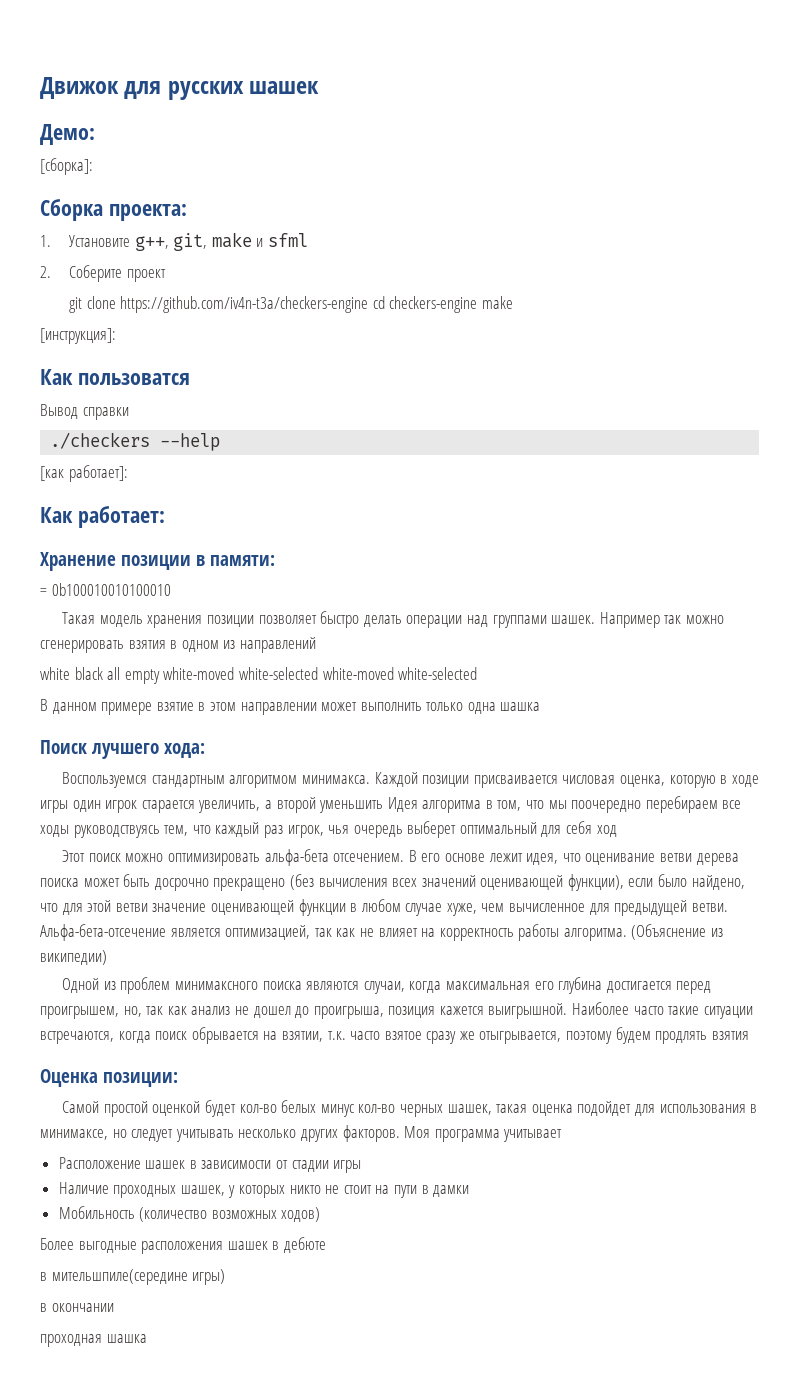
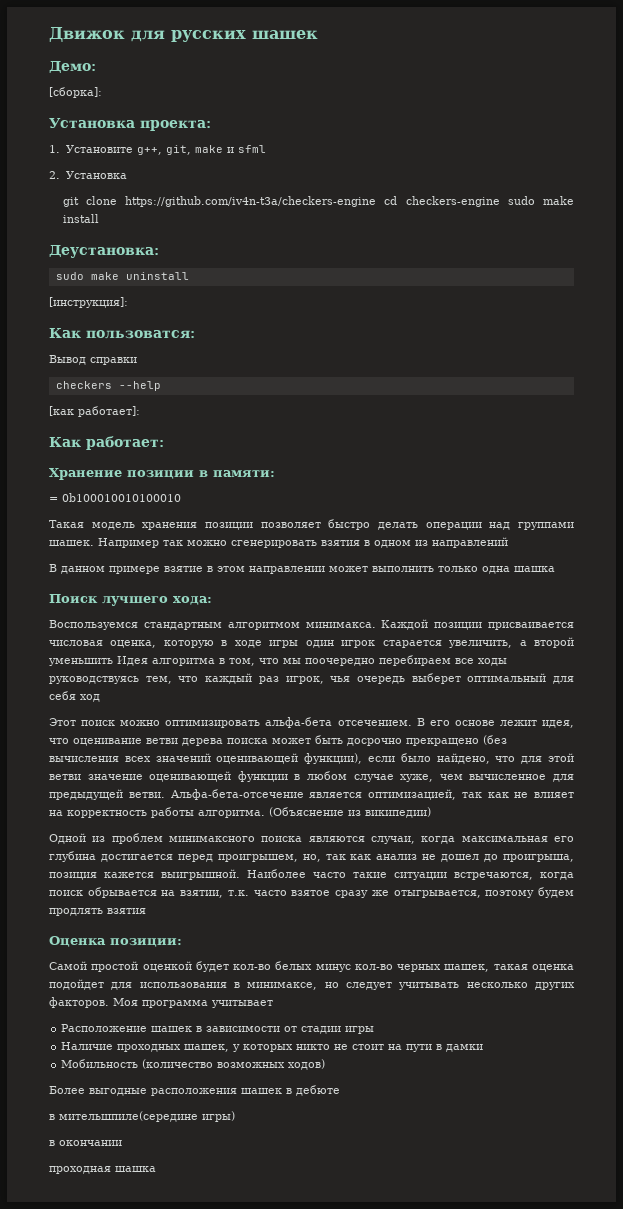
[40,199,103,221] Сборка -> [49,118,135,128] Установка
[69,265,166,282] Соберите проект -> [65,171,127,179] Установка
[482,296,514,309] make -> [507,196,574,205] [62,214,99,223] [49,245,159,258] [55,272,189,280] sudo make install // Деустановка: // sudo make uninstall
[77,373,190,385] пользоватся -> [86,330,195,339] пользоватся:
[50,432,151,449] ./checkers -> [55,381,112,389] checkers
[40,667,478,684] // white black all empty white-moved white-selected white-moved white-selected -> (508, 542) none

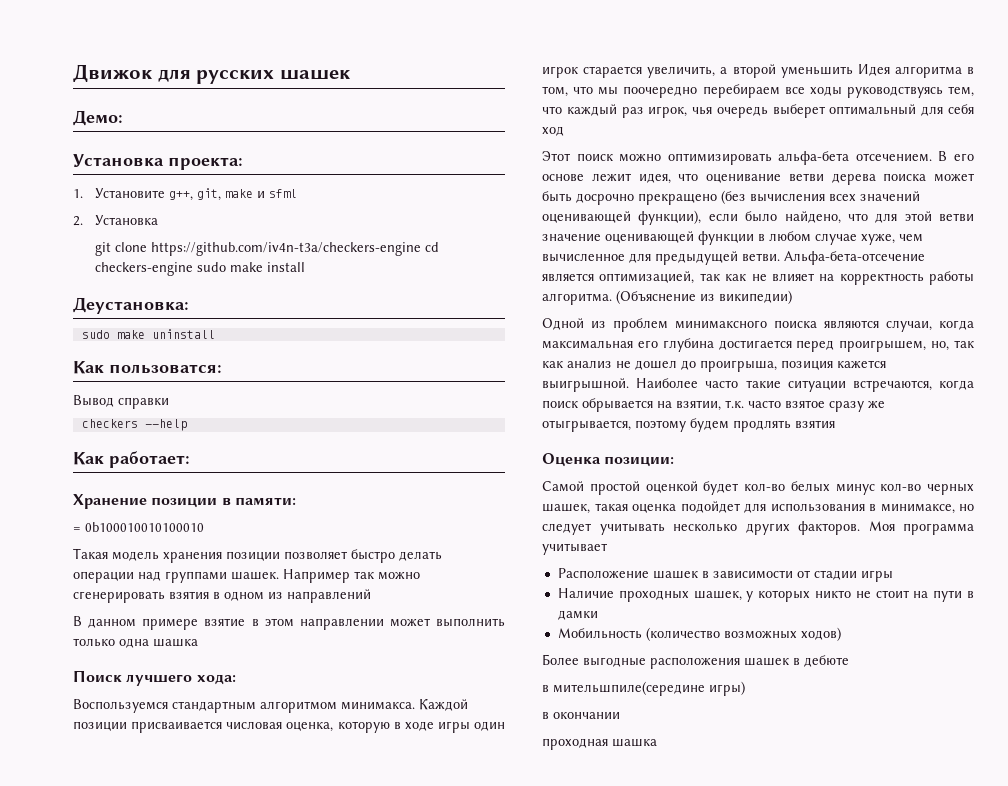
[49,87,102,98] // [сборка]: -> (123, 118) none
[49,297,128,308] // [инструкция]: -> (215, 334) none
[49,406,140,417] // [как работает]: -> (187, 425) none

